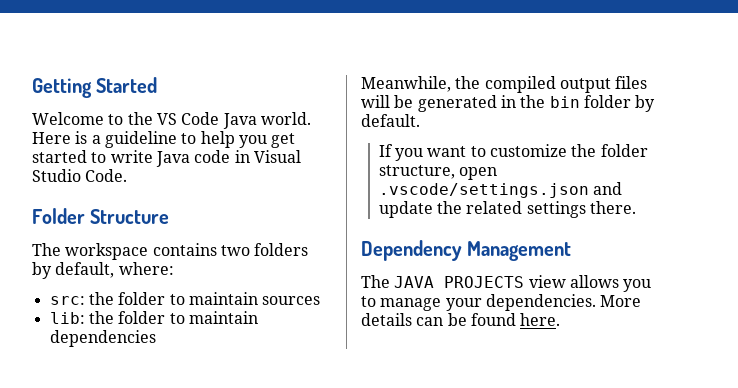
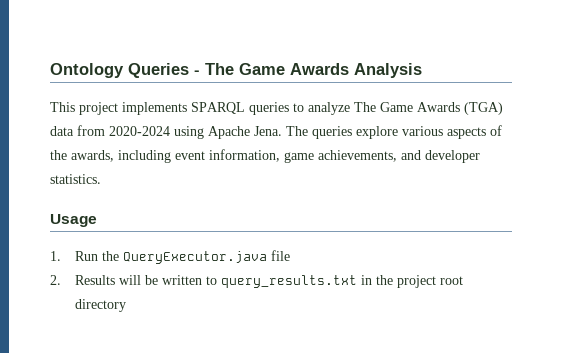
[32,77,158,98] [32,112,311,129] [32,131,296,148] [32,150,301,167] [32,169,128,182] [32,208,170,224] [32,243,309,260] [32,262,174,279] [49,292,321,305] [49,311,258,324] [49,330,156,347] [361,76,648,93] [361,95,656,112] [361,114,420,127] [378,144,648,161] [378,165,498,180] [378,182,623,198] [378,201,637,218] [361,240,572,261] [361,275,652,292] [361,294,642,311] [361,313,561,326] Getting Started // Welcome to the VS Code Java world. Here is a guideline to help you get started to write Java code in Visual Studio Code. // Folder Structure // The workspace contains two folders by default, where: // src: the folder to maintain sources // lib: the folder to maintain dependencies // Meanwhile, the compiled output files will be generated in the bin folder by default. // If you want to customize the folder structure, open .vscode/settings.json and update the related settings there. // Dependency Management // The JAVA PROJECTS view allows you to manage your dependencies. More details can be found here. -> [50,63,422,78] [50,102,503,115] [50,125,502,139] [50,149,480,163] [50,174,101,184] [50,214,97,227] [50,250,290,264] [50,275,463,288] [74,299,126,312] Ontology Queries - The Game Awards Analysis // This project implements SPARQL queries to analyze The Game Awards (TGA) data from 2020-2024 using Apache Jena. The queries explore various aspects of the awards, including event information, game achievements, and developer statistics. // Usage // 1. Run the QueryExecutor.java file // 2. Results will be written to query_results.txt in the project root directory

